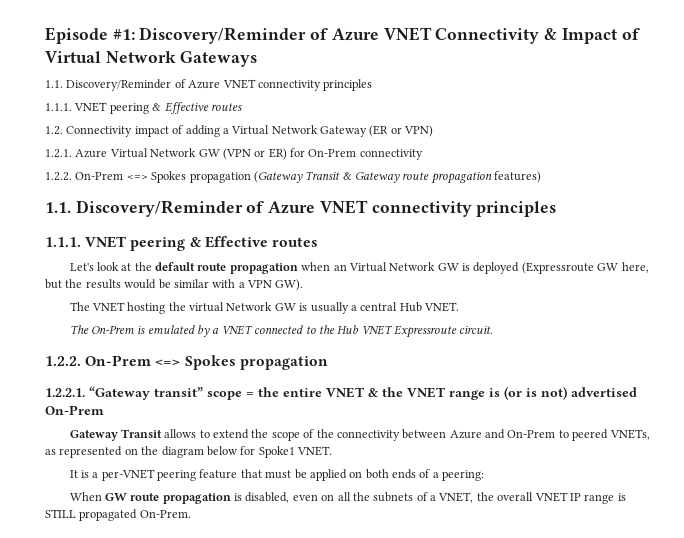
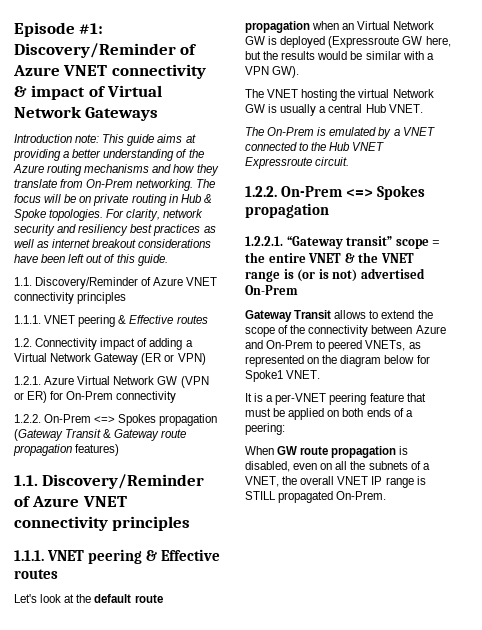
[435,28,617,44] Connectivity & Impact -> [111,64,206,79] [14,85,86,100] connectivity & impact
(258, 59) none -> [14,134,196,146] [13,149,204,161] [13,164,219,176] [14,179,216,191] [14,194,212,206] [14,209,204,221] [14,224,216,236] [14,239,212,248] [14,254,168,266] // Introduction note: This guide aims at providing a better understanding of the Azure routing mechanisms and how they translate from On-Prem networking. The focus will be on private routing in Hub & Spoke topologies. For clarity, network security and resiliency best practices as well as internet breakout considerations have been left out of this guide.

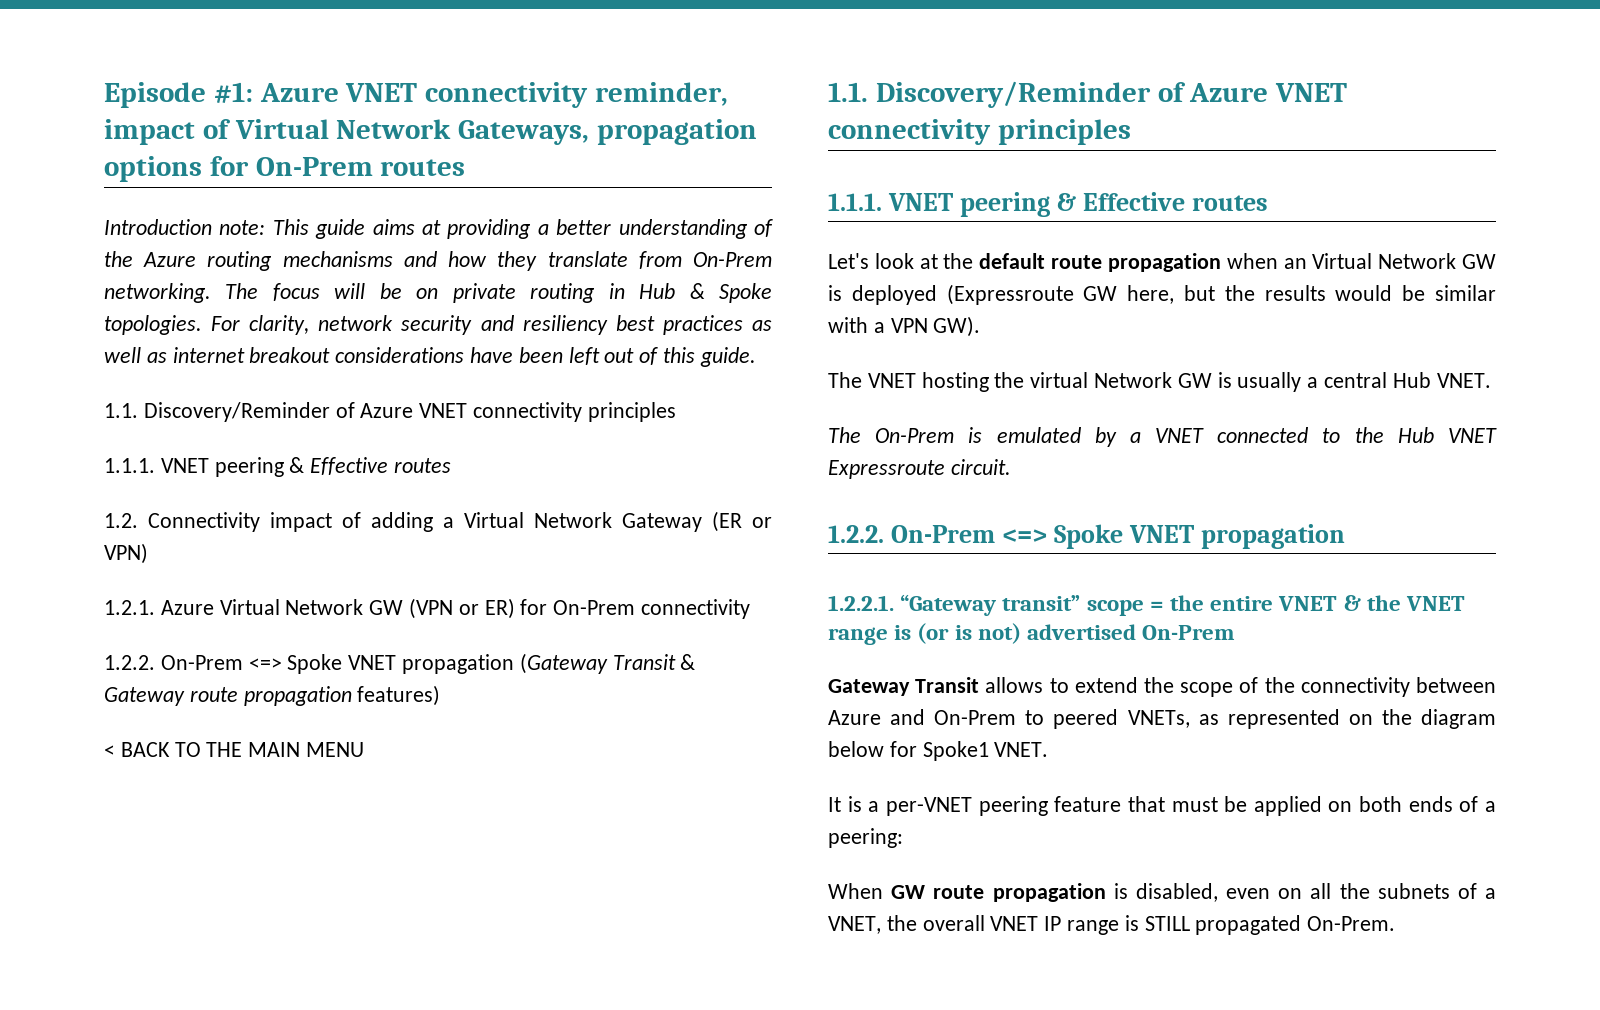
[14,43,198,58] [13,64,206,79] [14,86,27,97] Discovery/Reminder of Azure VNET connectivity & -> [259,82,729,108] Azure VNET connectivity reminder,
[85,107,159,121] Gateways -> [458,119,758,145] [104,156,466,182] Gateways, propagation options for On-Prem routes
[118,414,157,426] Spokes -> [287,654,397,674] Spoke VNET
(120, 450) none -> [104,742,365,757] // < BACK TO THE MAIN MENU
[376,185,425,200] Spokes -> [1054,524,1195,549] Spoke VNET

